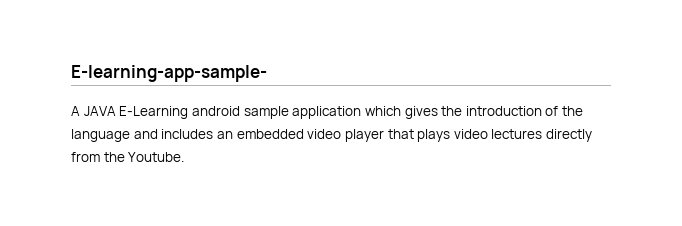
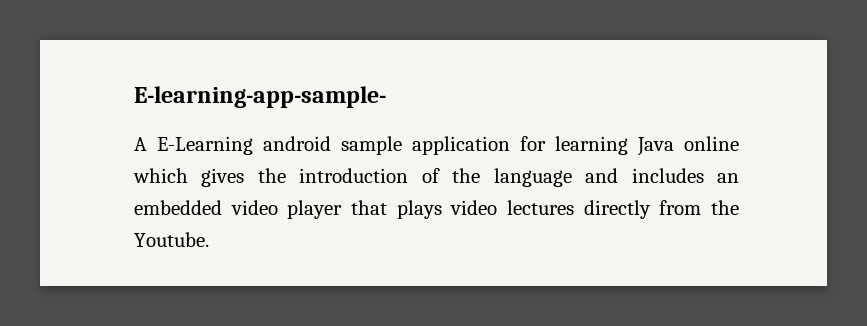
[83,106,116,116] JAVA -> (147, 144) none
(362, 112) none -> [520,136,739,156] for learning Java online

